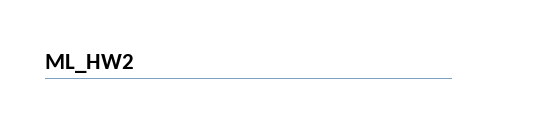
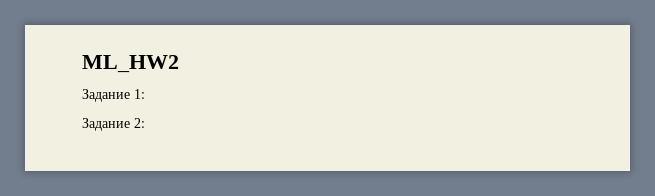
(134, 63) none -> [82,89,145,102] [82,118,145,131] // Задание 1: // Задание 2:

